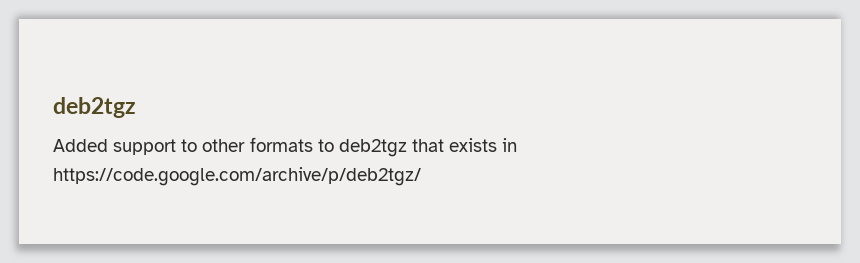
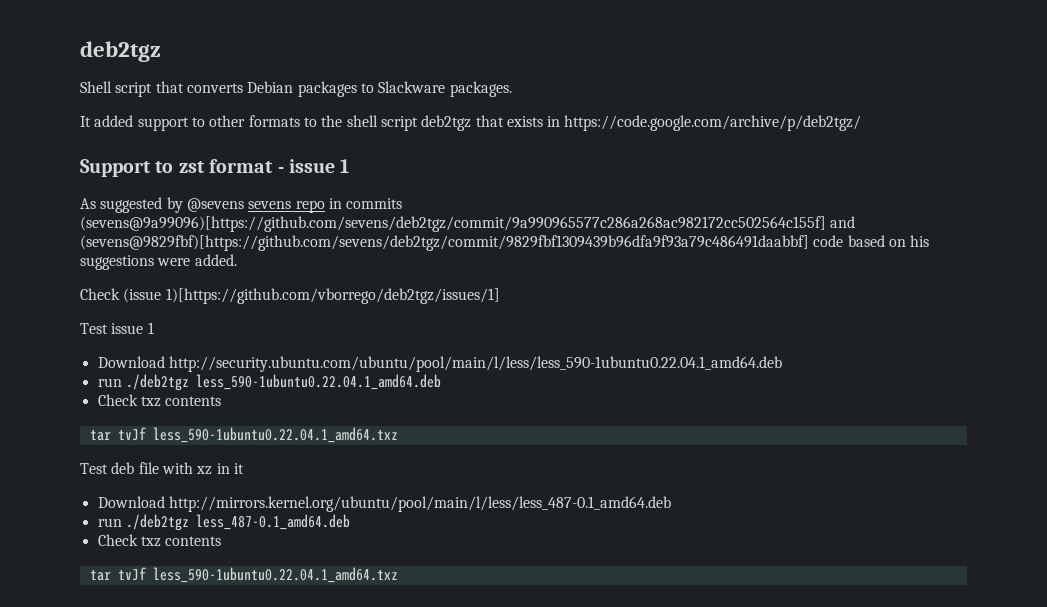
[53,139,108,152] Added -> [80,81,512,97] [80,115,134,127] Shell script that converts Debian packages to Slackware packages. // It added
(334, 145) none -> [321,115,418,131] the shell script
(421, 176) none -> [80,159,350,177] [80,197,403,213] [80,216,856,232] [80,235,930,251] [80,254,237,270] [80,288,500,304] [80,322,154,334] [97,356,782,372] [97,374,441,391] [97,394,222,407] [89,427,398,443] [80,462,244,475] [97,496,671,512] [97,514,350,531] [97,534,222,547] [89,567,398,583] // Support to zst format - issue 1 // As suggested by @sevens sevens repo in commits (sevens@9a99096)[https://github.com/sevens/deb2tgz/commit/9a990965577c286a268ac982172cc502564c155f] and (sevens@9829fbf)[https://github.com/sevens/deb2tgz/commit/9829fbf1309439b96dfa9f93a79c486491daabbf] code based on his suggestions were added. // Check (issue 1)[https://github.com/vborrego/deb2tgz/issues/1] // Test issue 1 // Download http://security.ubuntu.com/ubuntu/pool/main/l/less/less_590-1ubuntu0.22.04.1_amd64.deb // run ./deb2tgz less_590-1ubuntu0.22.04.1_amd64.deb // Check txz contents // tar tvJf less_590-1ubuntu0.22.04.1_amd64.txz // Test deb file with xz in it // Download http://mirrors.kernel.org/ubuntu/pool/main/l/less/less_487-0.1_amd64.deb // run ./deb2tgz less_487-0.1_amd64.deb // Check txz contents // tar tvJf less_590-1ubuntu0.22.04.1_amd64.txz

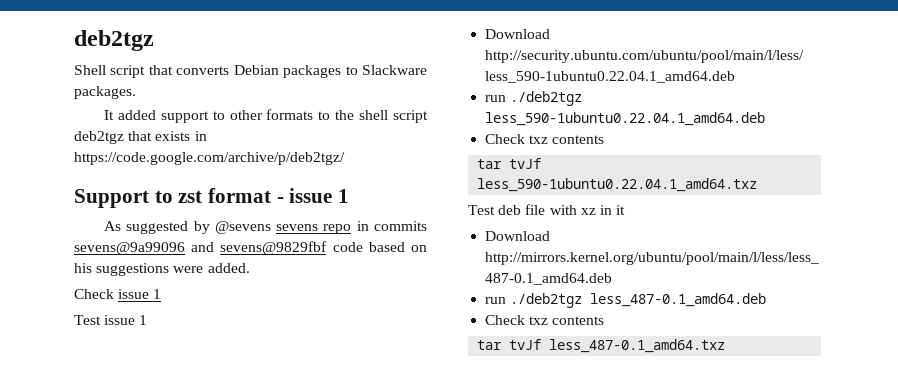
[80,216,856,232] [80,235,809,251] (sevens@9a99096)[https://github.com/sevens/deb2tgz/commit/9a990965577c286a268ac982172cc502564c155f] and (sevens@9829fbf)[https://github.com/sevens/deb2tgz/commit/9829fbf1309439b96dfa9f93a79c486491daabbf] -> [74,241,328,255] sevens@9a99096 and sevens@9829fbf
[123,288,500,304] (issue 1)[https://github.com/vborrego/deb2tgz/issues/1] -> [118,289,162,299] issue 1
[152,567,398,583] less_590-1ubuntu0.22.04.1_amd64.txz -> [549,339,726,353] less_487-0.1_amd64.txz

